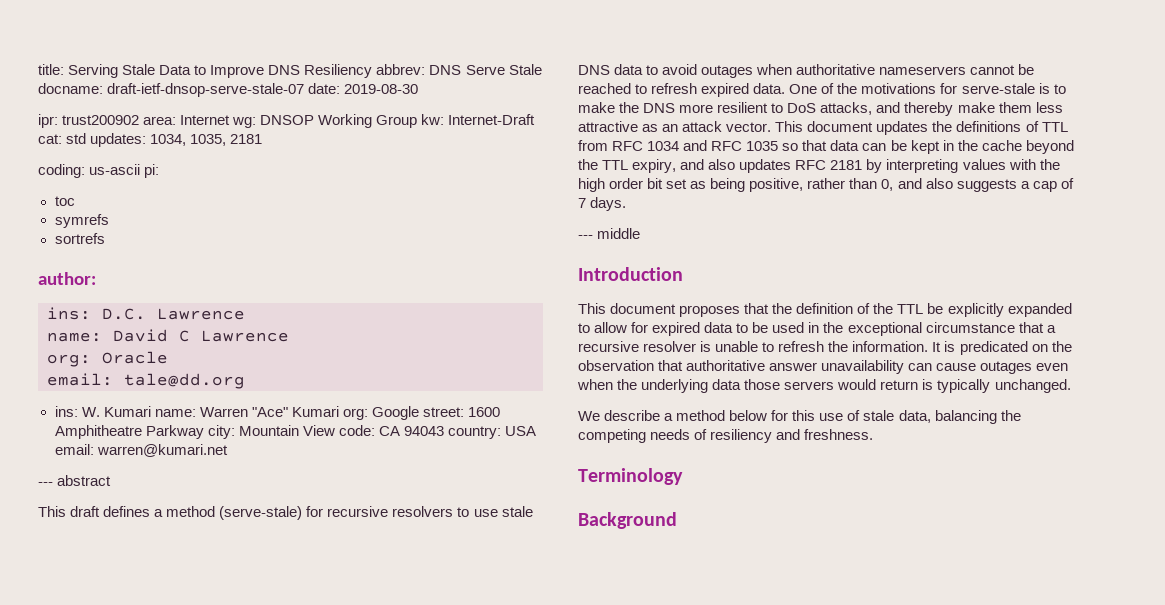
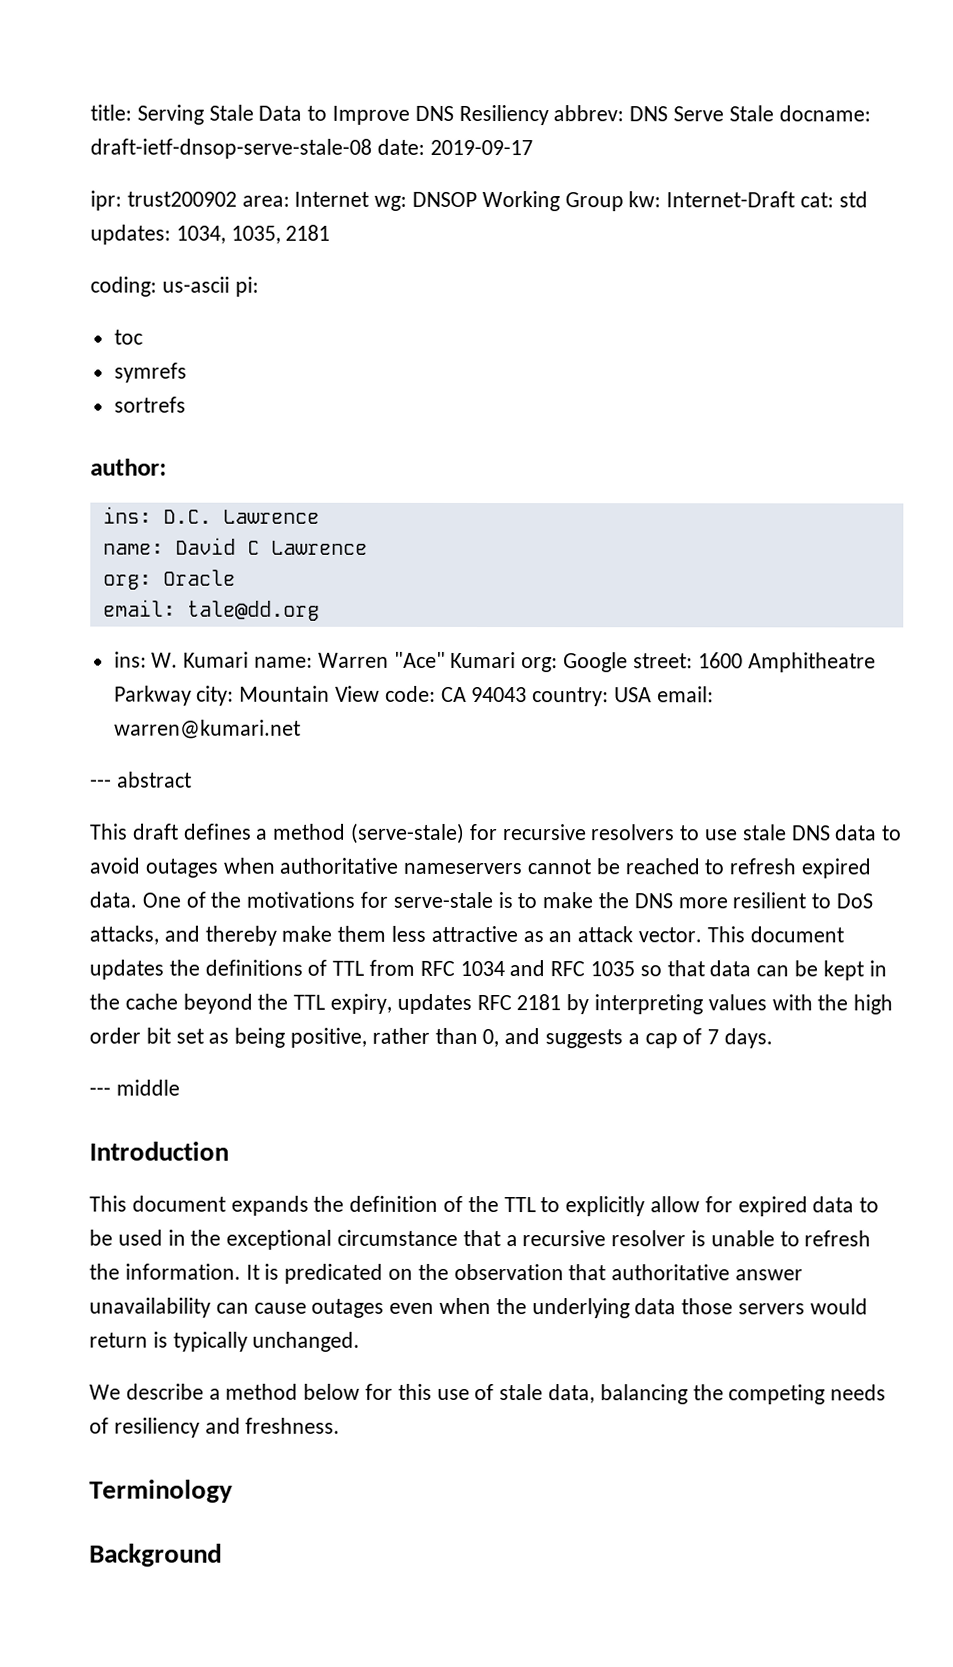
[107,83,419,97] draft-ietf-dnsop-serve-stale-07 date: 2019-08-30 -> [90,138,533,159] draft-ietf-dnsop-serve-stale-08 date: 2019-09-17
[680,159,736,170] and also -> (393, 1003) none
[925,178,953,189] also -> (541, 1036) none
[679,303,770,317] proposes that -> [230,1195,309,1216] expands
[927,303,1072,317] [578,323,590,333] be explicitly expanded to -> [540,1196,646,1217] to explicitly

